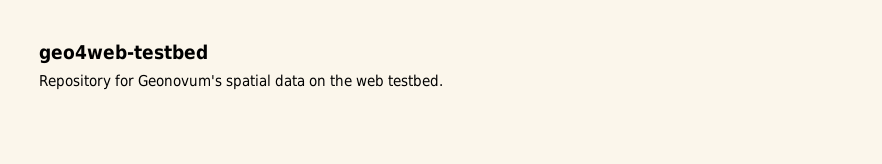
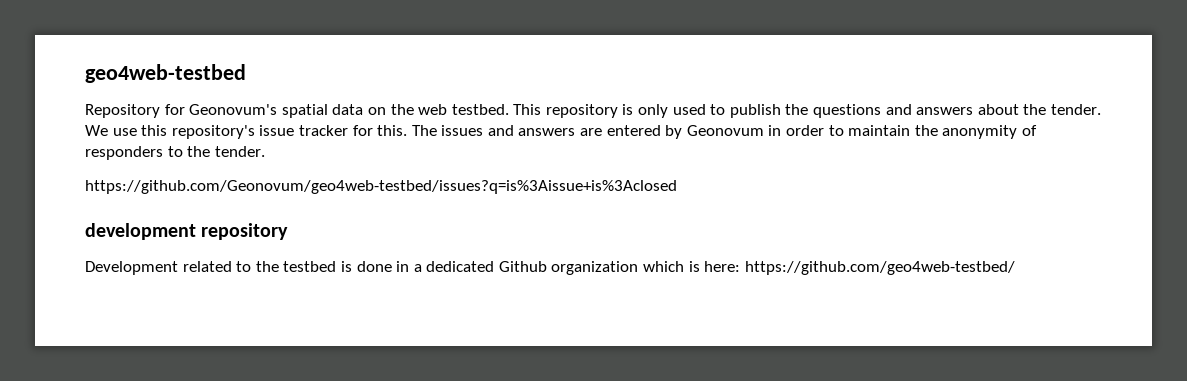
(443, 80) none -> [513,104,1101,118] [85,125,1037,139] [85,146,265,160] [85,180,677,194] [85,223,289,240] [85,261,1015,275] This repository is only used to publish the questions and answers about the tender. We use this repository's issue tracker for this. The issues and answers are entered by Geonovum in order to maintain the anonymity of responders to the tender. // https://github.com/Geonovum/geo4web-testbed/issues?q=is%3Aissue+is%3Aclosed // development repository // Development related to the testbed is done in a dedicated Github organization which is here: https://github.com/geo4web-testbed/

